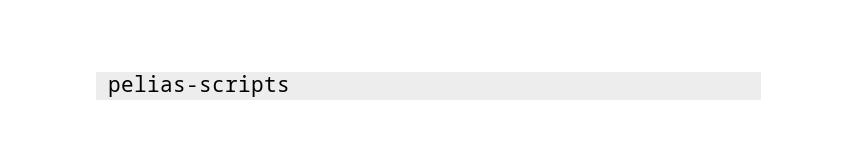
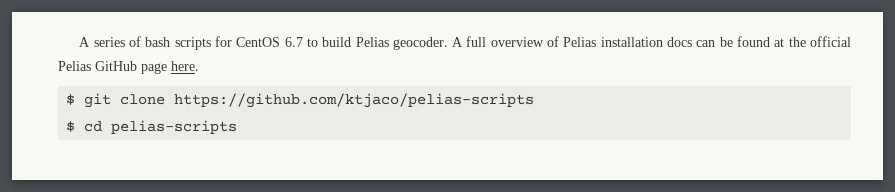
(108, 86) none -> [79,36,851,50] [58,61,199,74] [66,93,535,108] [66,121,103,132] A series of bash scripts for CentOS 6.7 to build Pelias geocoder. A full overview of Pelias installation docs can be found at the official Pelias GitHub page here. // $ git clone https://github.com/ktjaco/pelias-scripts // $ cd

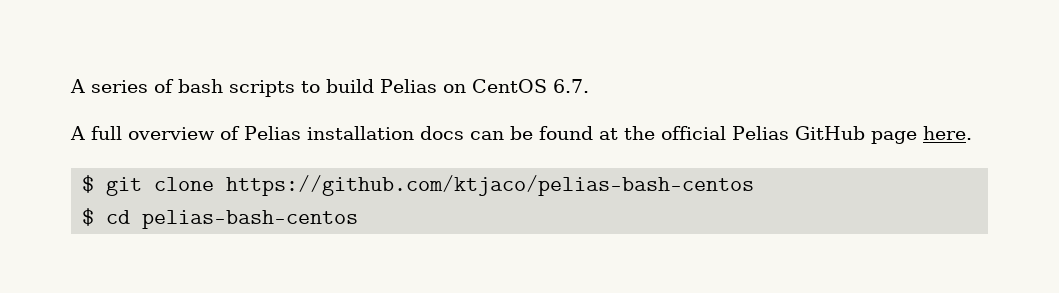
[214,36,448,50] for CentOS 6.7 to build Pelias geocoder. -> [301,79,589,93] to build Pelias on CentOS 6.7. //
[174,93,535,108] https://github.com/ktjaco/pelias-scripts -> [226,175,755,196] https://github.com/ktjaco/pelias-bash-centos
[111,120,238,134] pelias-scripts -> [142,210,359,229] pelias-bash-centos

